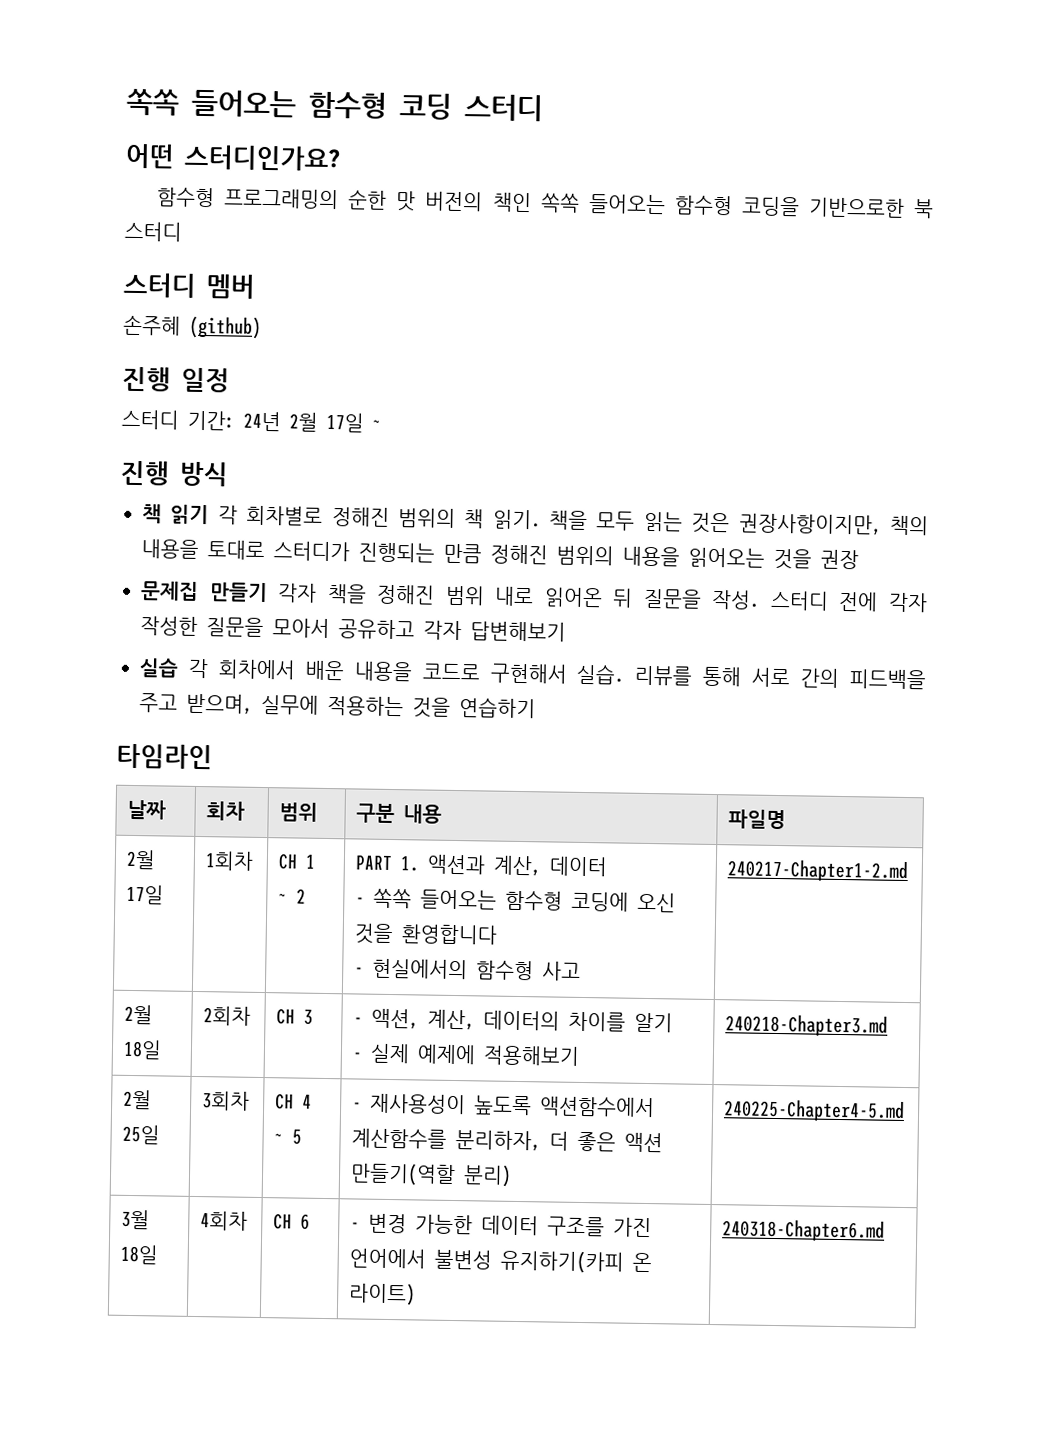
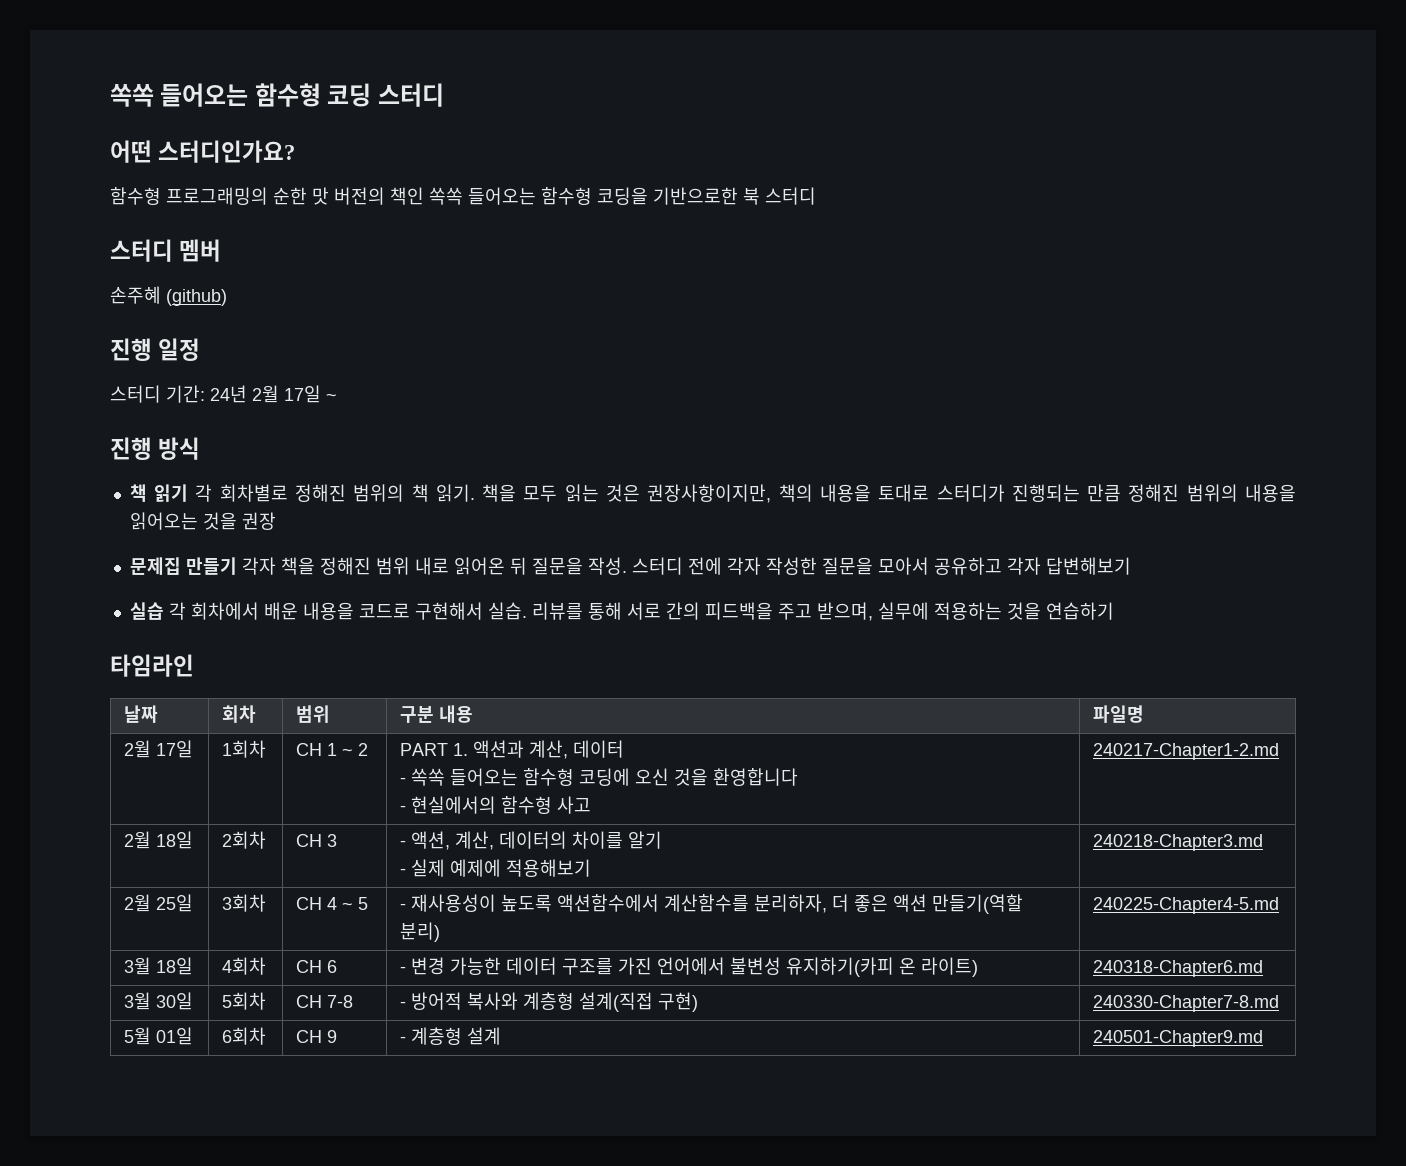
(886, 1230) none -> [124,992,194,1010] [222,992,267,1010] [296,995,354,1008] [400,992,699,1012] [1093,995,1280,1012] [124,1027,194,1045] [222,1027,267,1045] [296,1030,338,1043] [400,1027,502,1045] [1093,1030,1264,1047] // 3월 30일 | 5회차 | CH 7-8 | - 방어적 복사와 계층형 설계(직접 구현) | 240330-Chapter7-8.md // 5월 01일 | 6회차 | CH 9 | - 계층형 설계 | 240501-Chapter9.md

